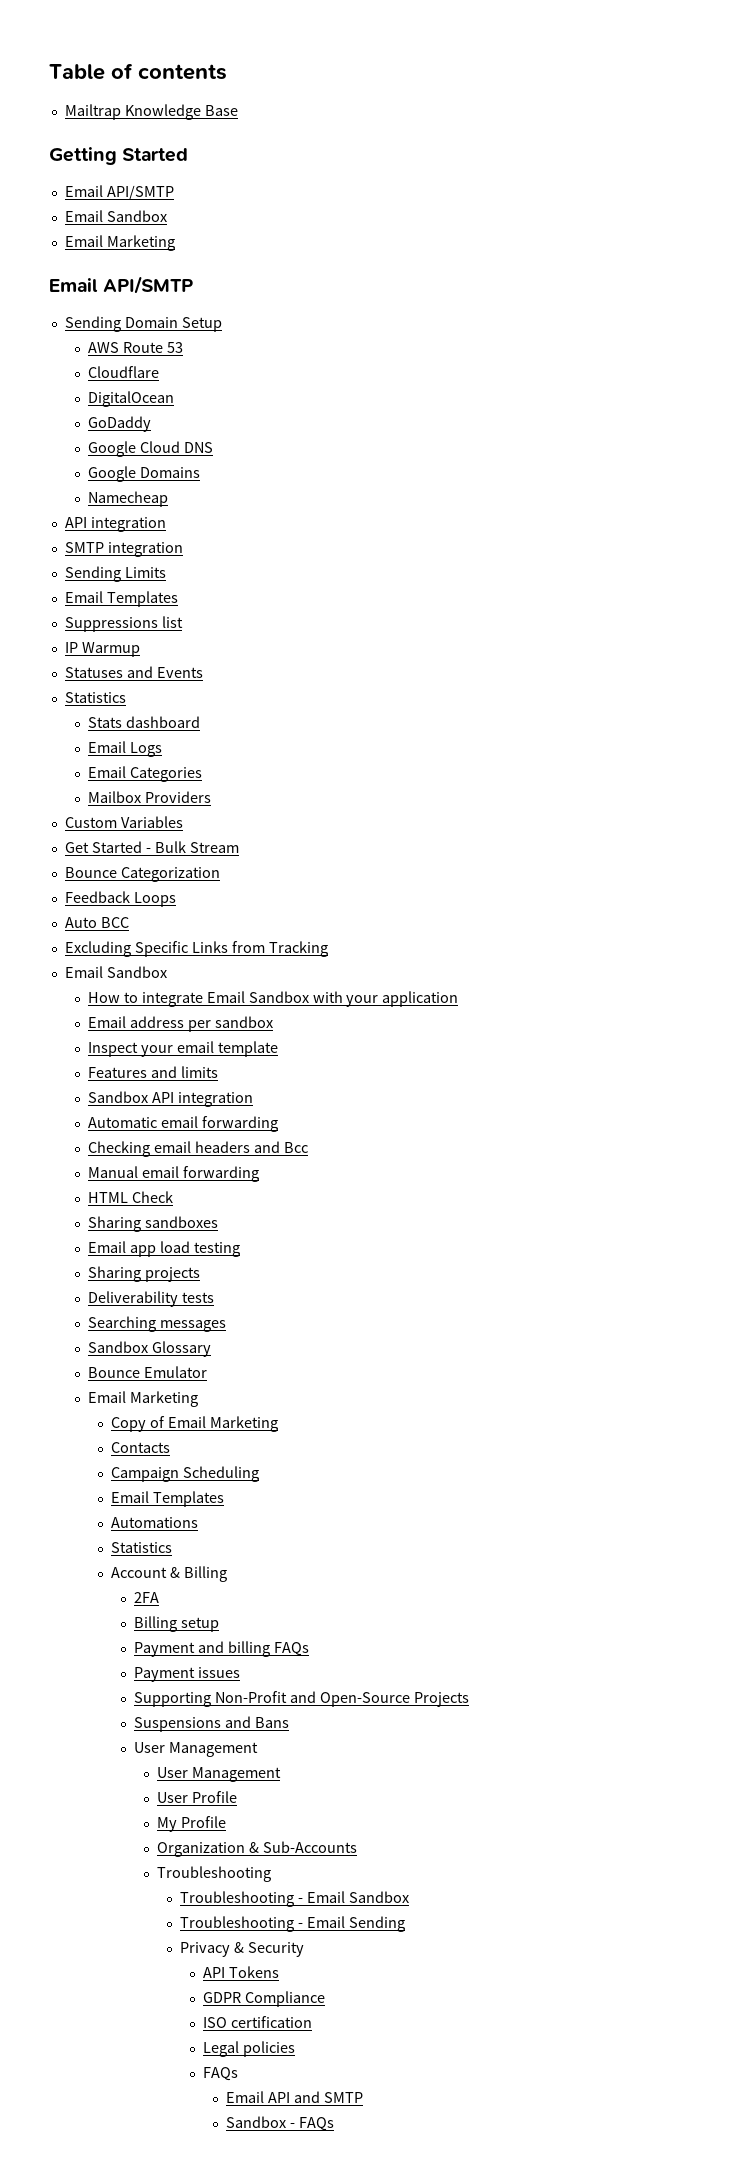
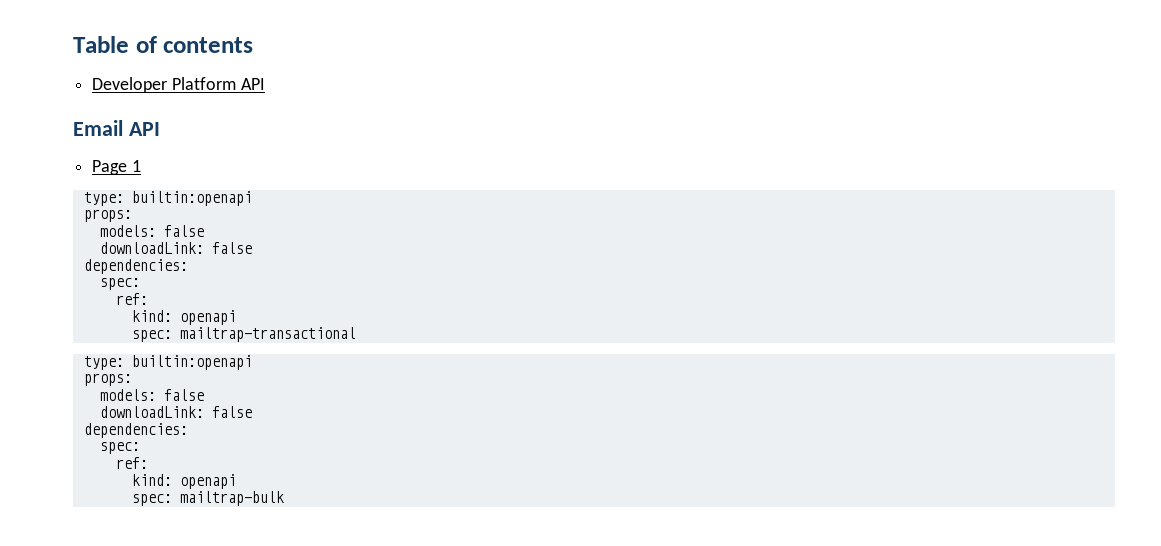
[64,104,238,120] [49,147,189,165] [64,185,174,200] [64,210,167,222] [64,235,175,251] [49,276,194,294] [64,316,222,332] [87,342,183,353] [87,366,159,378] [87,391,174,407] [87,416,151,432] [87,441,213,457] [87,466,200,482] [87,491,168,507] [64,517,166,532] [64,542,183,557] [64,566,166,582] [64,591,178,607] [64,616,183,632] [64,642,140,657] [64,666,203,678] [64,692,126,703] [87,716,200,728] [87,741,162,757] [87,766,202,782] [87,791,211,803] [64,816,183,828] [64,841,239,853] [64,867,220,882] [64,891,176,907] [64,917,129,928] [64,941,328,957] [64,966,167,978] [87,991,459,1007] [87,1016,273,1032] [87,1041,278,1057] [87,1066,218,1078] [87,1091,253,1107] [87,1116,278,1132] [87,1141,308,1157] [87,1166,259,1182] [87,1191,173,1203] [87,1216,218,1232] [87,1241,240,1257] [87,1266,200,1282] [87,1291,214,1307] [87,1316,226,1332] [87,1341,211,1357] [87,1366,207,1378] [87,1391,198,1407] [110,1416,278,1432] [110,1442,170,1453] [110,1466,259,1482] [110,1491,224,1507] [110,1517,198,1528] [110,1542,172,1553] [110,1566,227,1582] [133,1592,159,1603] [133,1616,219,1632] [133,1641,309,1657] [133,1667,240,1682] [133,1691,469,1707] [133,1716,289,1732] [133,1742,258,1757] [156,1767,281,1782] [156,1791,237,1803] [156,1816,226,1832] [156,1841,357,1857] [156,1866,271,1882] [179,1891,409,1907] [179,1916,405,1932] [179,1942,304,1957] [202,1966,279,1978] [202,1991,325,2007] [202,2016,312,2028] [202,2041,295,2057] [202,2067,238,2081] [225,2091,363,2103] [225,2116,334,2131] Mailtrap Knowledge Base // Getting Started // Email API/SMTP // Email Sandbox // Email Marketing // Email API/SMTP // Sending Domain Setup // AWS Route 53 // Cloudflare // DigitalOcean // GoDaddy // Google Cloud DNS // Google Domains // Namecheap // API integration // SMTP integration // Sending Limits // Email Templates // Suppressions list // IP Warmup // Statuses and Events // Statistics // Stats dashboard // Email Logs // Email Categories // Mailbox Providers // Custom Variables // Get Started - Bulk Stream // Bounce Categorization // Feedback Loops // Auto BCC // Excluding Specific Links from Tracking // Email Sandbox // How to integrate Email Sandbox with your application // Email address per sandbox // Inspect your email template // Features and limits // Sandbox API integration // Automatic email forwarding // Checking email headers and Bcc // Manual email forwarding // HTML Check // Sharing sandboxes // Email app load testing // Sharing projects // Deliverability tests // Searching messages // Sandbox Glossary // Bounce Emulator // Email Marketing // Copy of Email Marketing // Contacts // Campaign Scheduling // Email Templates // Automations // Statistics // Account & Billing // 2FA // Billing setup // Payment and billing FAQs // Payment issues // Supporting Non-Profit and Open-Source Projects // Suspensions and Bans // User Management // User Management // User Profile // My Profile // Organization & Sub‑Accounts // Troubleshooting // Troubleshooting - Email Sandbox // Troubleshooting - Email Sending // Privacy & Security // API Tokens // GDPR Compliance // ISO certification // Legal policies // FAQs // Email API and SMTP // Sandbox - FAQs -> [92,77,265,93] [73,120,160,136] [92,160,141,175] [83,191,252,206] [83,209,132,222] [99,225,204,237] [99,242,252,254] [83,259,188,274] [99,278,140,290] [115,293,148,305] [131,310,236,325] [131,327,356,342] [83,355,252,370] [83,373,132,386] [99,389,204,401] [99,406,252,418] [83,423,188,438] [99,442,140,454] [115,457,148,469] [131,474,236,489] [131,491,284,506] Developer Platform API // Email API // Page 1 // type: builtin:openapi // props: // models: false // downloadLink: false // dependencies: // spec: // ref: // kind: openapi // spec: mailtrap-transactional // type: builtin:openapi // props: // models: false // downloadLink: false // dependencies: // spec: // ref: // kind: openapi // spec: mailtrap-bulk

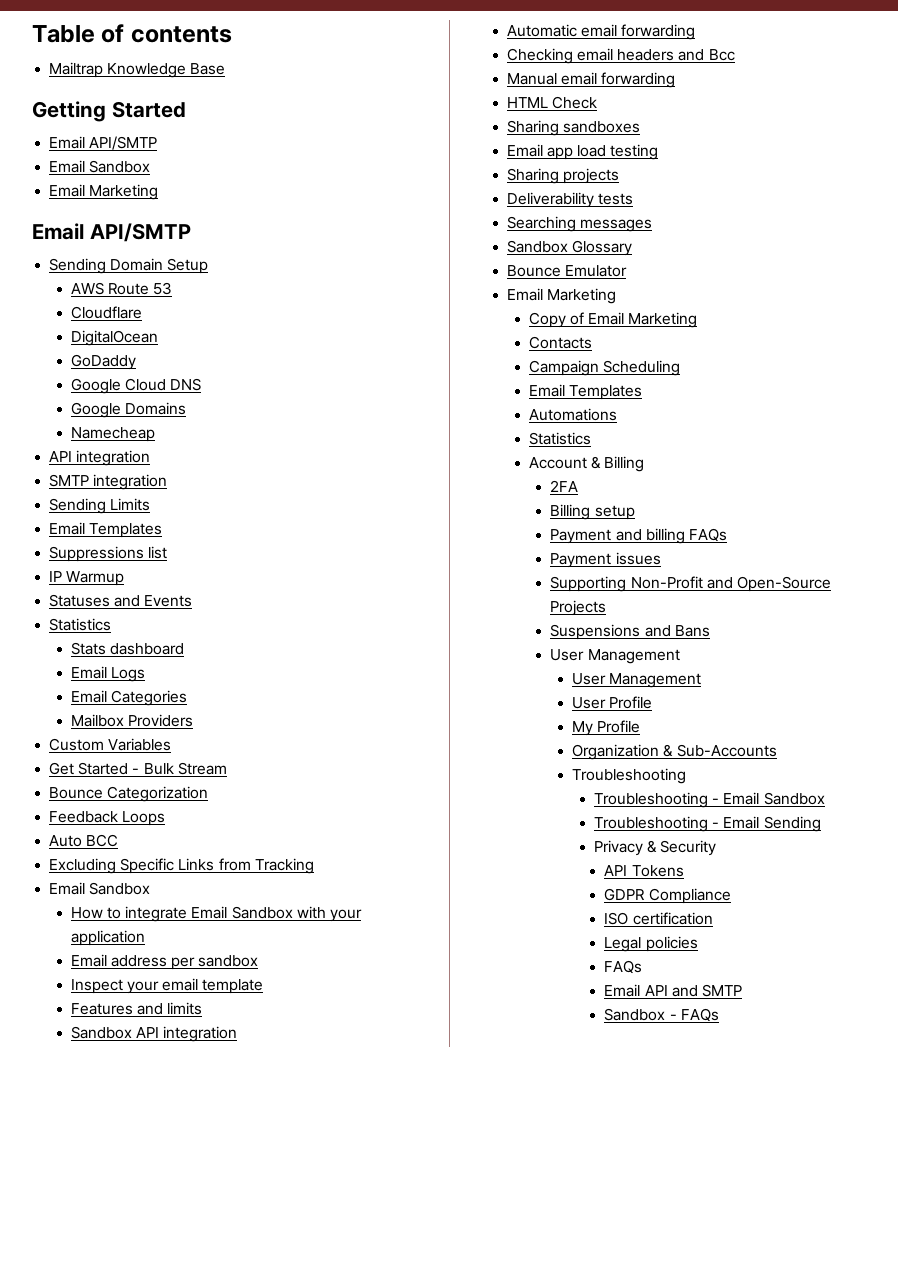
[92,77,265,93] [73,120,160,136] [92,160,141,175] [83,191,252,206] [83,209,132,222] [99,225,204,237] [99,242,252,254] [83,259,188,274] [99,278,140,290] [115,293,148,305] [131,310,236,325] [131,327,356,342] [83,355,252,370] [83,373,132,386] [99,389,204,401] [99,406,252,418] [83,423,188,438] [99,442,140,454] [115,457,148,469] [131,474,236,489] [131,491,284,506] Developer Platform API // Email API // Page 1 // type: builtin:openapi // props: // models: false // downloadLink: false // dependencies: // spec: // ref: // kind: openapi // spec: mailtrap-transactional // type: builtin:openapi // props: // models: false // downloadLink: false // dependencies: // spec: // ref: // kind: openapi // spec: mailtrap-bulk -> [49,62,226,78] [32,101,186,122] [49,136,158,150] [49,160,151,173] [49,184,159,200] [32,223,191,242] [49,258,209,274] [70,282,173,295] [70,306,142,319] [70,330,158,346] [70,354,136,370] [70,378,202,394] [70,402,187,418] [70,427,155,442] [49,450,151,466] [49,474,168,490] [49,498,151,514] [49,522,163,538] [49,546,168,562] [49,571,125,586] [49,594,193,607] [49,618,112,631] [70,642,185,655] [70,666,146,682] [70,690,188,706] [70,714,194,727] [49,738,172,751] [49,762,227,775] [49,786,209,802] [49,811,166,826] [49,834,119,847] [49,858,314,874] [49,882,151,895] [70,906,362,922] [70,930,145,946] [70,954,259,970] [70,978,264,994] [70,1002,203,1015] [70,1026,238,1042] [506,24,696,40] [506,48,735,64] [506,72,676,88] [506,96,598,109] [506,120,641,136] [506,144,659,160] [506,168,620,184] [506,192,634,208] [506,216,653,232] [506,240,633,256] [506,265,628,277] [506,288,617,304] [528,312,698,328] [528,336,592,349] [528,360,680,376] [528,384,642,400] [528,408,617,421] [528,432,591,445] [528,456,644,472] [550,480,579,492] [550,504,635,520] [550,528,727,544] [550,552,661,568] [550,576,831,592] [550,600,607,616] [550,624,710,640] [550,649,680,664] [572,673,702,688] [572,696,653,709] [572,720,641,736] [572,744,777,760] [572,768,687,784] [593,792,825,808] [593,816,821,832] [593,840,717,856] [604,865,684,877] [604,888,731,904] [604,912,713,925] [604,936,698,952] [604,960,643,974] [604,984,743,997] [604,1008,719,1022] Mailtrap Knowledge Base // Getting Started // Email API/SMTP // Email Sandbox // Email Marketing // Email API/SMTP // Sending Domain Setup // AWS Route 53 // Cloudflare // DigitalOcean // GoDaddy // Google Cloud DNS // Google Domains // Namecheap // API integration // SMTP integration // Sending Limits // Email Templates // Suppressions list // IP Warmup // Statuses and Events // Statistics // Stats dashboard // Email Logs // Email Categories // Mailbox Providers // Custom Variables // Get Started - Bulk Stream // Bounce Categorization // Feedback Loops // Auto BCC // Excluding Specific Links from Tracking // Email Sandbox // How to integrate Email Sandbox with your application // Email address per sandbox // Inspect your email template // Features and limits // Sandbox API integration // Automatic email forwarding // Checking email headers and Bcc // Manual email forwarding // HTML Check // Sharing sandboxes // Email app load testing // Sharing projects // Deliverability tests // Searching messages // Sandbox Glossary // Bounce Emulator // Email Marketing // Copy of Email Marketing // Contacts // Campaign Scheduling // Email Templates // Automations // Statistics // Account & Billing // 2FA // Billing setup // Payment and billing FAQs // Payment issues // Supporting Non-Profit and Open-Source Projects // Suspensions and Bans // User Management // User Management // User Profile // My Profile // Organization & Sub‑Accounts // Troubleshooting // Troubleshooting - Email Sandbox // Troubleshooting - Email Sending // Privacy & Security // API Tokens // GDPR Compliance // ISO certification // Legal policies // FAQs // Email API and SMTP // Sandbox - FAQs

